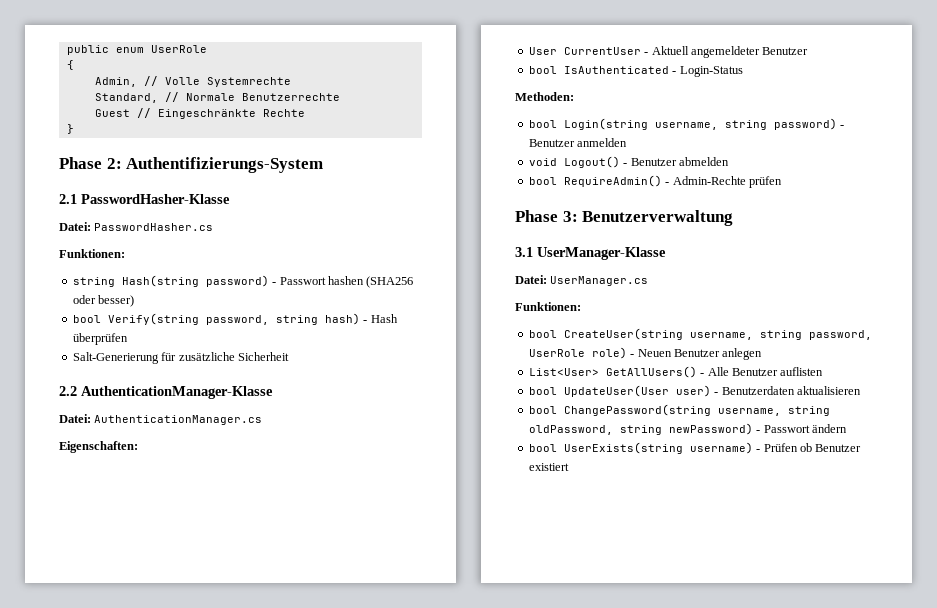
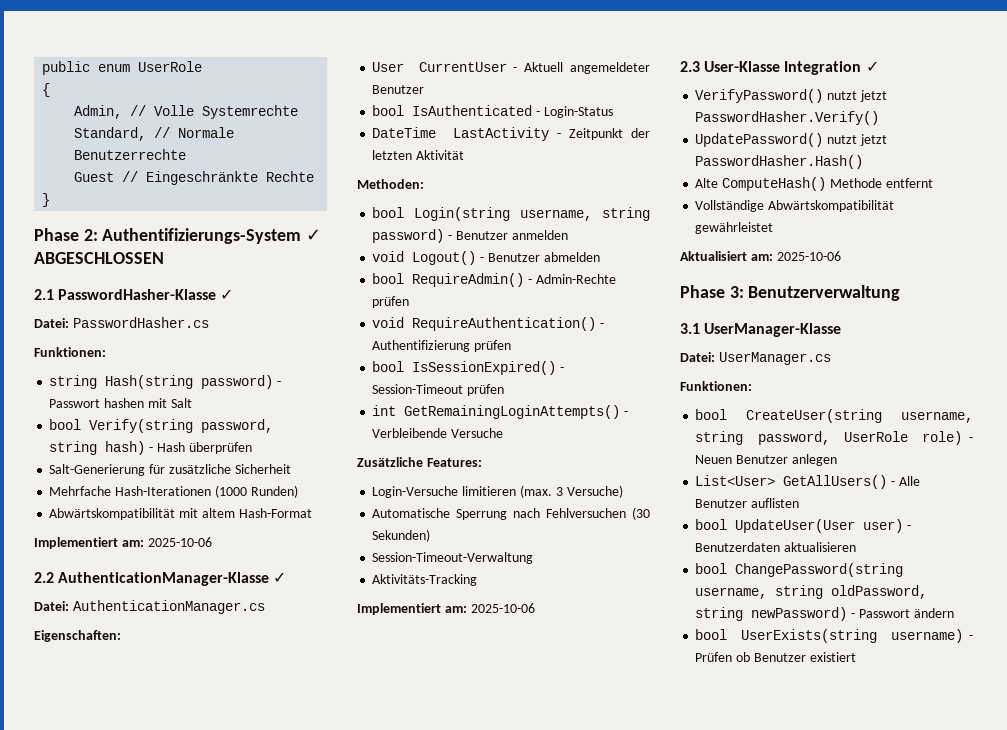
(324, 165) none -> [306,229,322,241] [34,252,164,264] ✓ ABGESCHLOSSEN
(230, 199) none -> [220,289,234,300] ✓
[366,276,414,288] [72,295,135,307] (SHA256 oder besser) -> [147,398,192,408] mit Salt
(289, 356) none -> [49,485,298,498] [49,508,312,520] [34,537,212,549] // Mehrfache Hash-Iterationen (1000 Runden) // Abwärtskompatibilität mit altem Hash-Format // Implementiert am: 2025-10-06
(273, 392) none -> [273,572,287,583] ✓
(743, 71) none -> [372,127,650,141] [372,150,465,160] // DateTime LastActivity - Zeitpunkt der letzten Aktivität
(782, 182) none -> [372,317,605,331] [372,340,512,352] [372,361,565,375] [372,384,505,396] [372,405,629,419] [372,428,504,438] [357,457,482,467] [372,485,623,498] [372,507,650,520] [372,529,431,542] [372,552,534,564] [372,574,478,586] [357,603,535,615] [680,61,879,75] [695,89,887,103] [695,111,880,125] [695,133,887,147] [695,155,864,169] [695,177,933,191] [695,200,895,212] [695,222,774,234] [680,251,841,261] // void RequireAuthentication() - Authentifizierung prüfen // bool IsSessionExpired() - Session-Timeout prüfen // int GetRemainingLoginAttempts() - Verbleibende Versuche // Zusätzliche Features: // Login-Versuche limitieren (max. 3 Versuche) // Automatische Sperrung nach Fehlversuchen (30 Sekunden) // Session-Timeout-Verwaltung // Aktivitäts-Tracking // Implementiert am: 2025-10-06 // 2.3 User-Klasse Integration ✓ // VerifyPassword() nutzt jetzt PasswordHasher.Verify() // UpdatePassword() nutzt jetzt PasswordHasher.Hash() // Alte ComputeHash() Methode entfernt // Vollständige Abwärtskompatibilität gewährleistet // Aktualisiert am: 2025-10-06

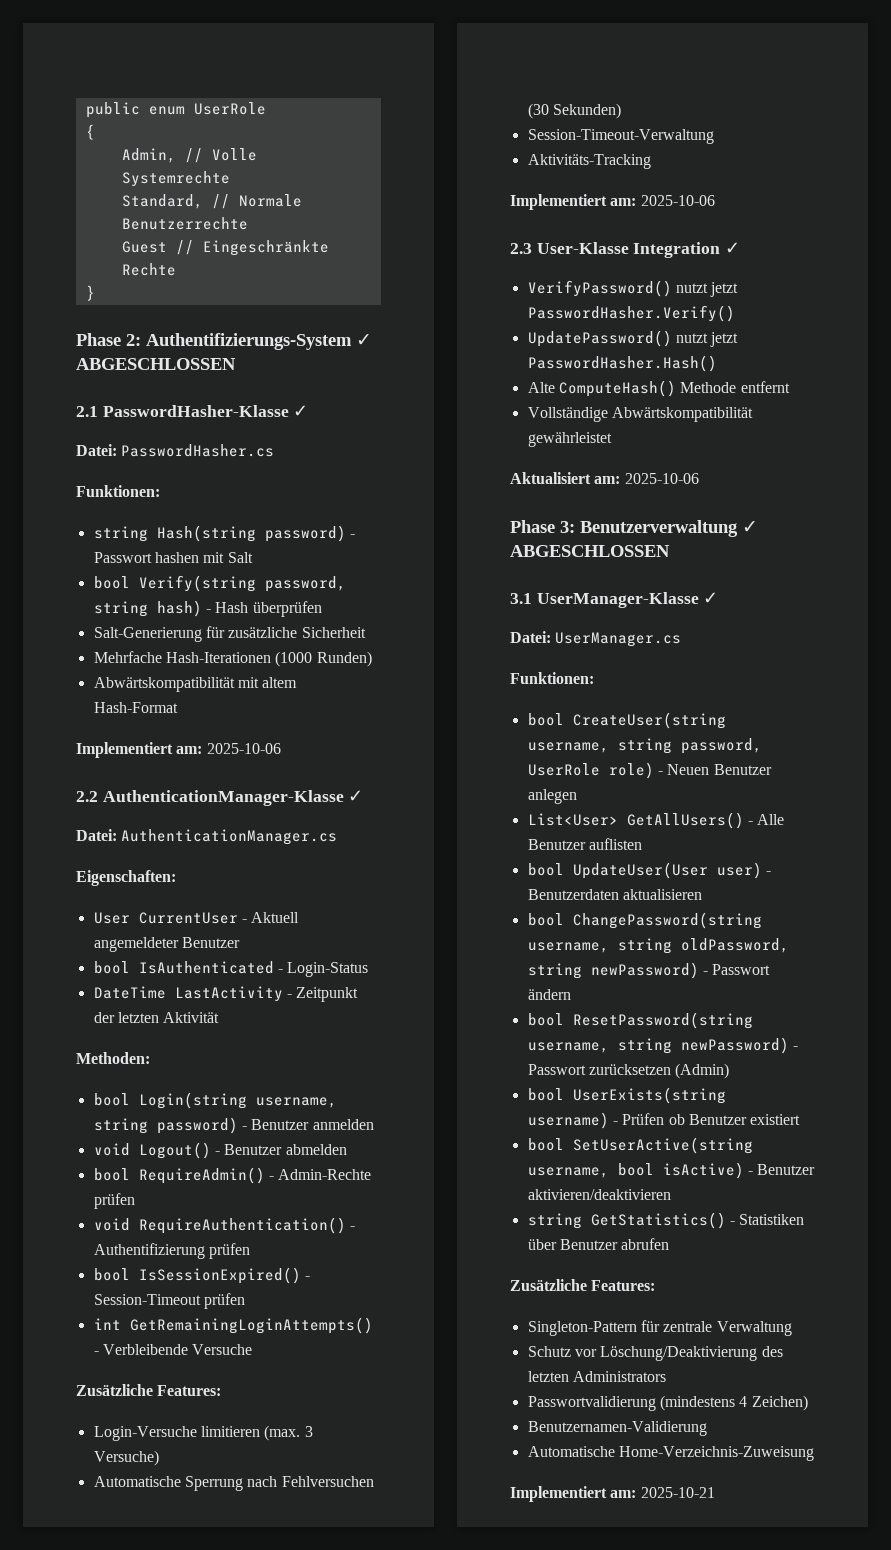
(901, 293) none -> [742,521,758,533] [510,545,670,557] ✓ ABGESCHLOSSEN
(842, 330) none -> [703,592,719,604] ✓
(954, 613) none -> [527,1012,753,1029] [527,1037,798,1054] [527,1063,730,1079] // bool ResetPassword(string username, string newPassword) - Passwort zurücksetzen (Admin)
(856, 657) none -> [527,1137,753,1154] [527,1162,816,1179] [527,1189,671,1200] [527,1212,805,1229] [527,1238,670,1250] [510,1279,656,1291] [527,1320,792,1336] [527,1346,783,1361] [527,1371,666,1382] [527,1395,808,1411] [527,1421,707,1436] [527,1446,814,1461] [510,1486,715,1502] // bool SetUserActive(string username, bool isActive) - Benutzer aktivieren/deaktivieren // string GetStatistics() - Statistiken über Benutzer abrufen // Zusätzliche Features: // Singleton-Pattern für zentrale Verwaltung // Schutz vor Löschung/Deaktivierung des letzten Administrators // Passwortvalidierung (mindestens 4 Zeichen) // Benutzernamen-Validierung // Automatische Home-Verzeichnis-Zuweisung // Implementiert am: 2025-10-21

